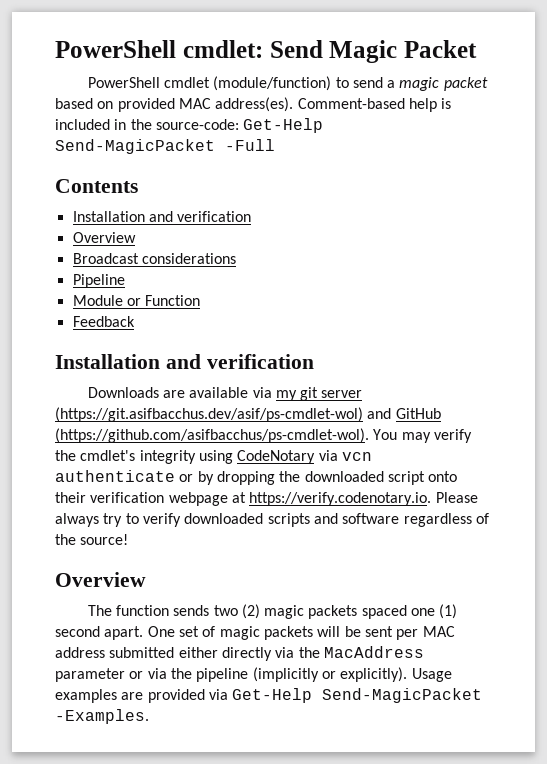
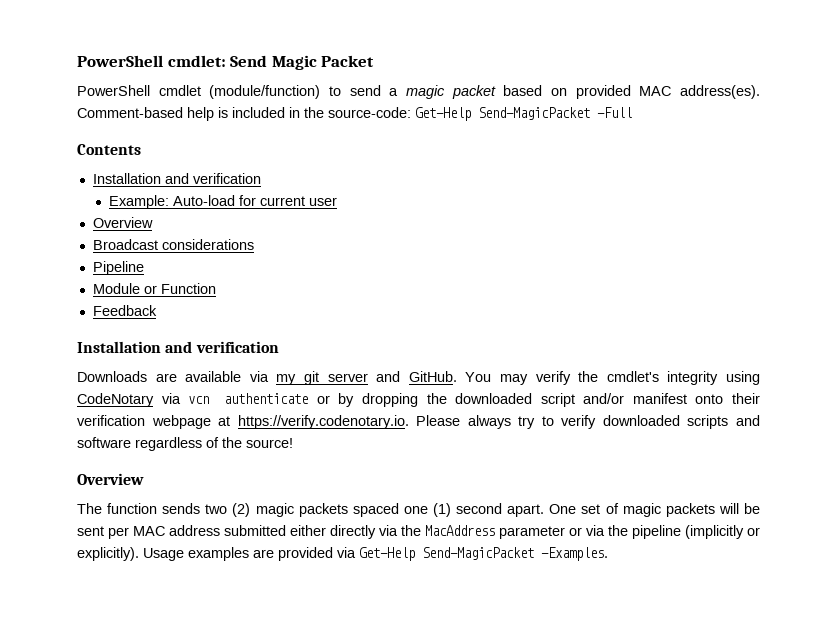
(252, 216) none -> [109,195,338,209] // Example: Auto-load for current user
[55,407,441,422] [55,428,369,443] (https://git.asifbacchus.dev/asif/ps-cmdlet-wol) and GitHub (https://github.com/asifbacchus/ps-cmdlet-wol). -> [376,371,457,382] and GitHub.
(425, 478) none -> [583,393,687,404] and/or manifest

